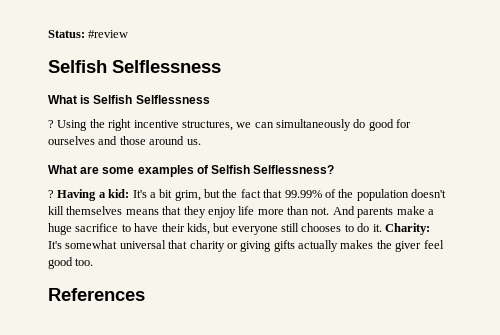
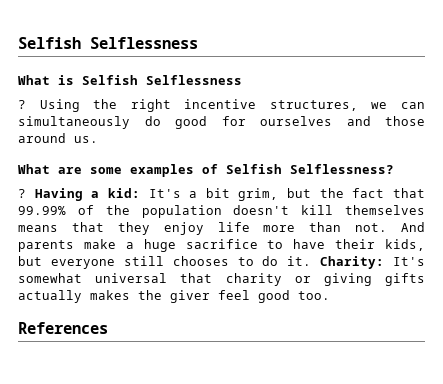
[48,30,129,38] Status: #review // -> (18, 43) none

